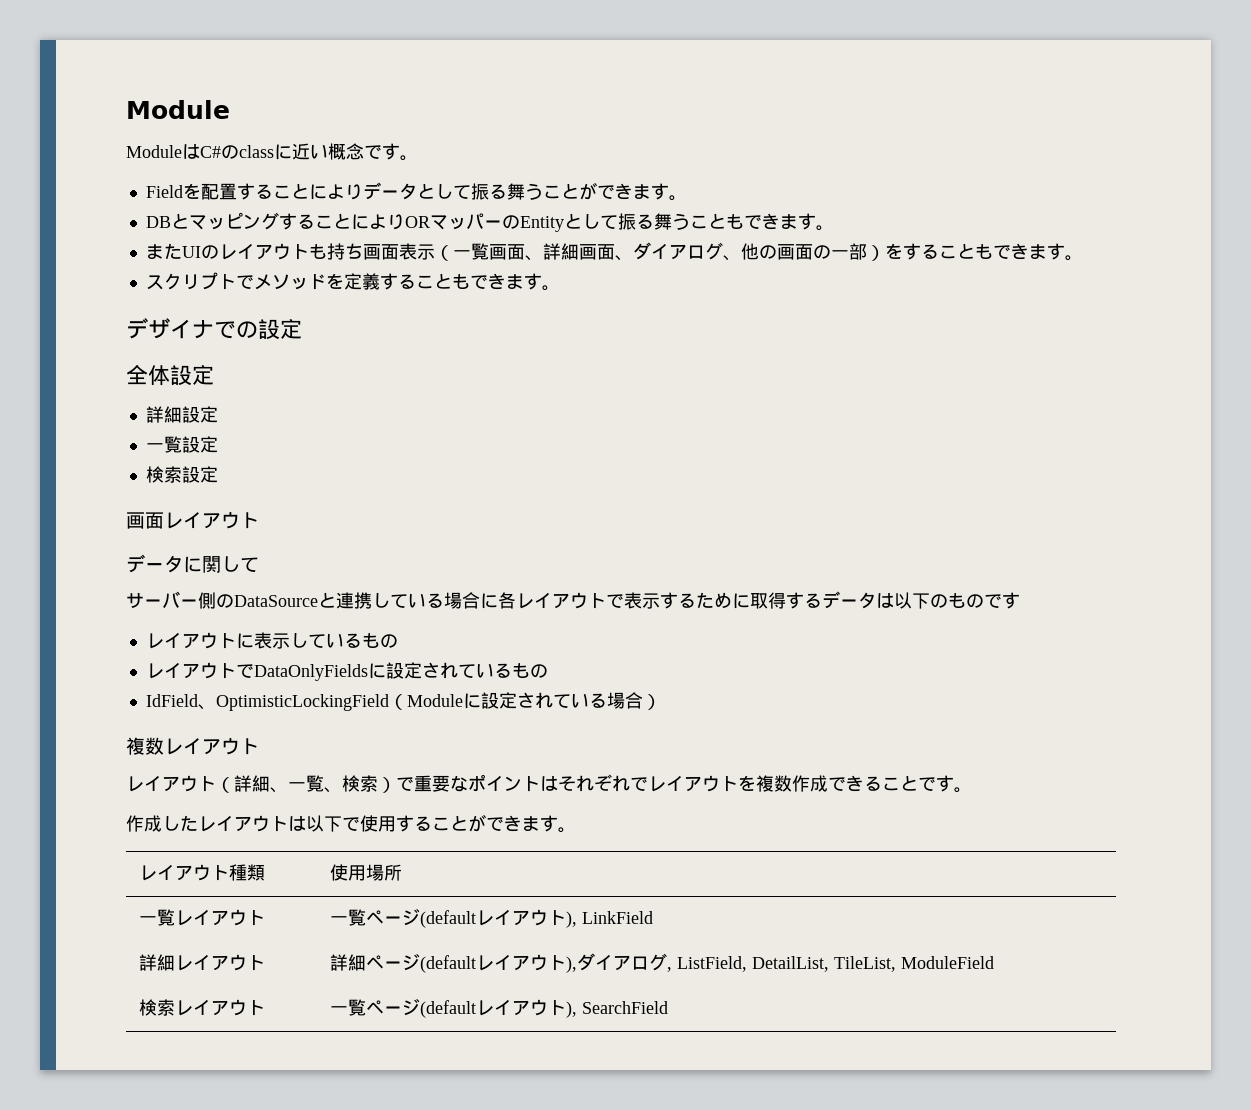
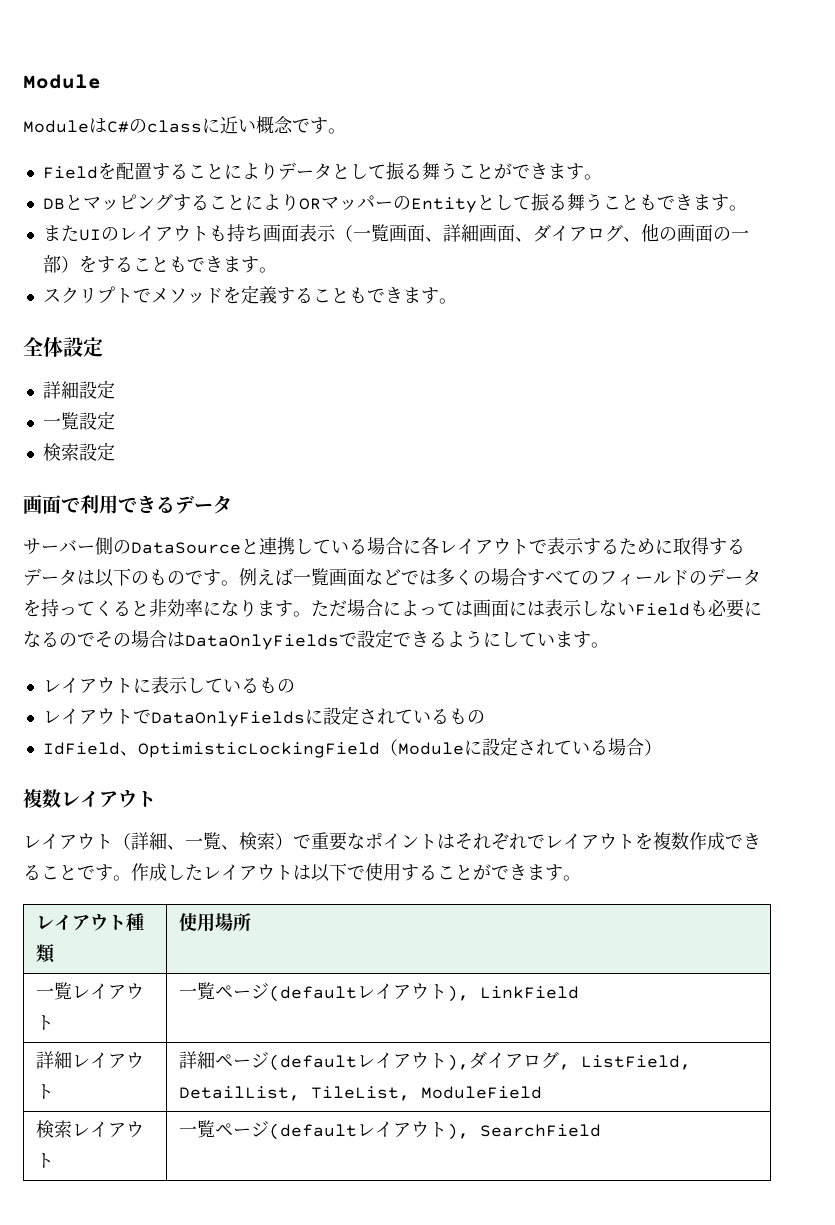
[126,318,302,340] // デザイナでの設定 -> (457, 301) none
[164,512,259,529] [126,554,259,573] レイアウト // データに関して -> [61,494,232,514] で利用できるデータ
(1020, 600) none -> [221,568,761,586] [23,599,762,618] [23,629,609,650] 。例えば一覧画面などでは多くの場合すべてのフィールドのデータを持ってくると非効率になります。ただ場合によっては画面には表示しないFieldも必要になるのでその場合はDataOnlyFieldsで設定できるようにしています。
(972, 790) // -> (131, 878) none

